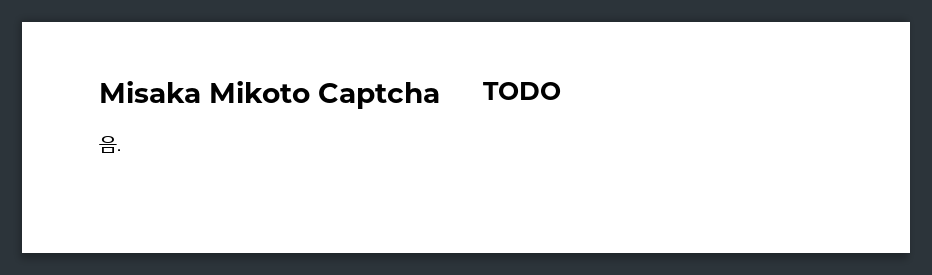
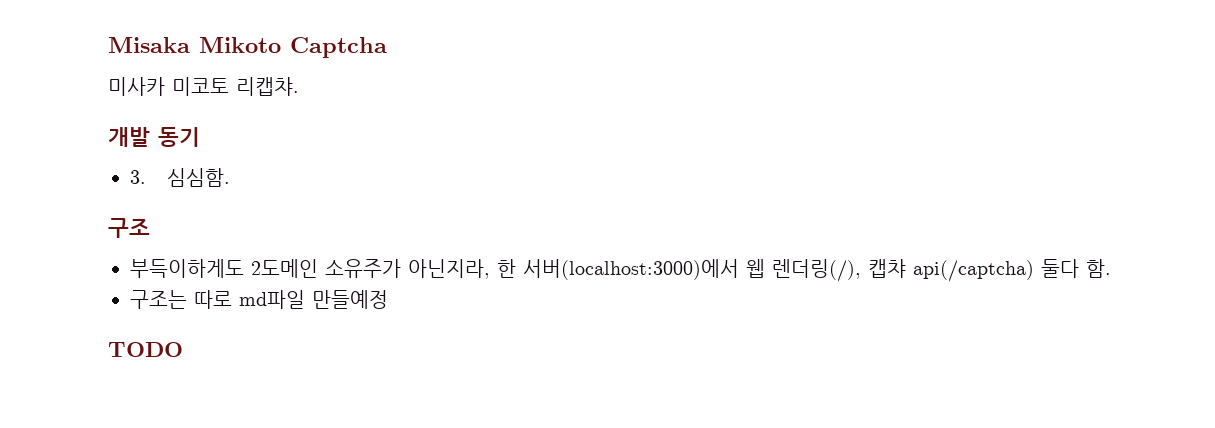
[99,136,121,153] 음. -> [108,77,299,96] [108,127,200,147] [130,168,230,187] [108,218,150,238] [130,259,1111,282] [130,290,388,309] 미사카 미코토 리캡챠. // 개발 동기 // 3. 심심함. // 구조 // 부득이하게도 2도메인 소유주가 아닌지라, 한 서버(localhost:3000)에서 웹 렌더링(/), 캡챠 api(/captcha) 둘다 함. // 구조는 따로 md파일 만들예정

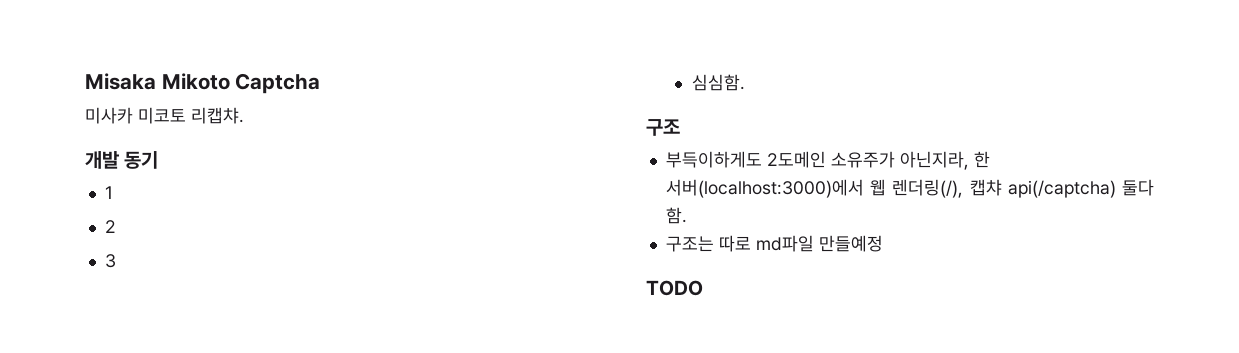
[130,170,146,184] 3. -> [104,186,113,199] [104,220,116,233] [104,254,116,268] 1 // 2 // 3 //

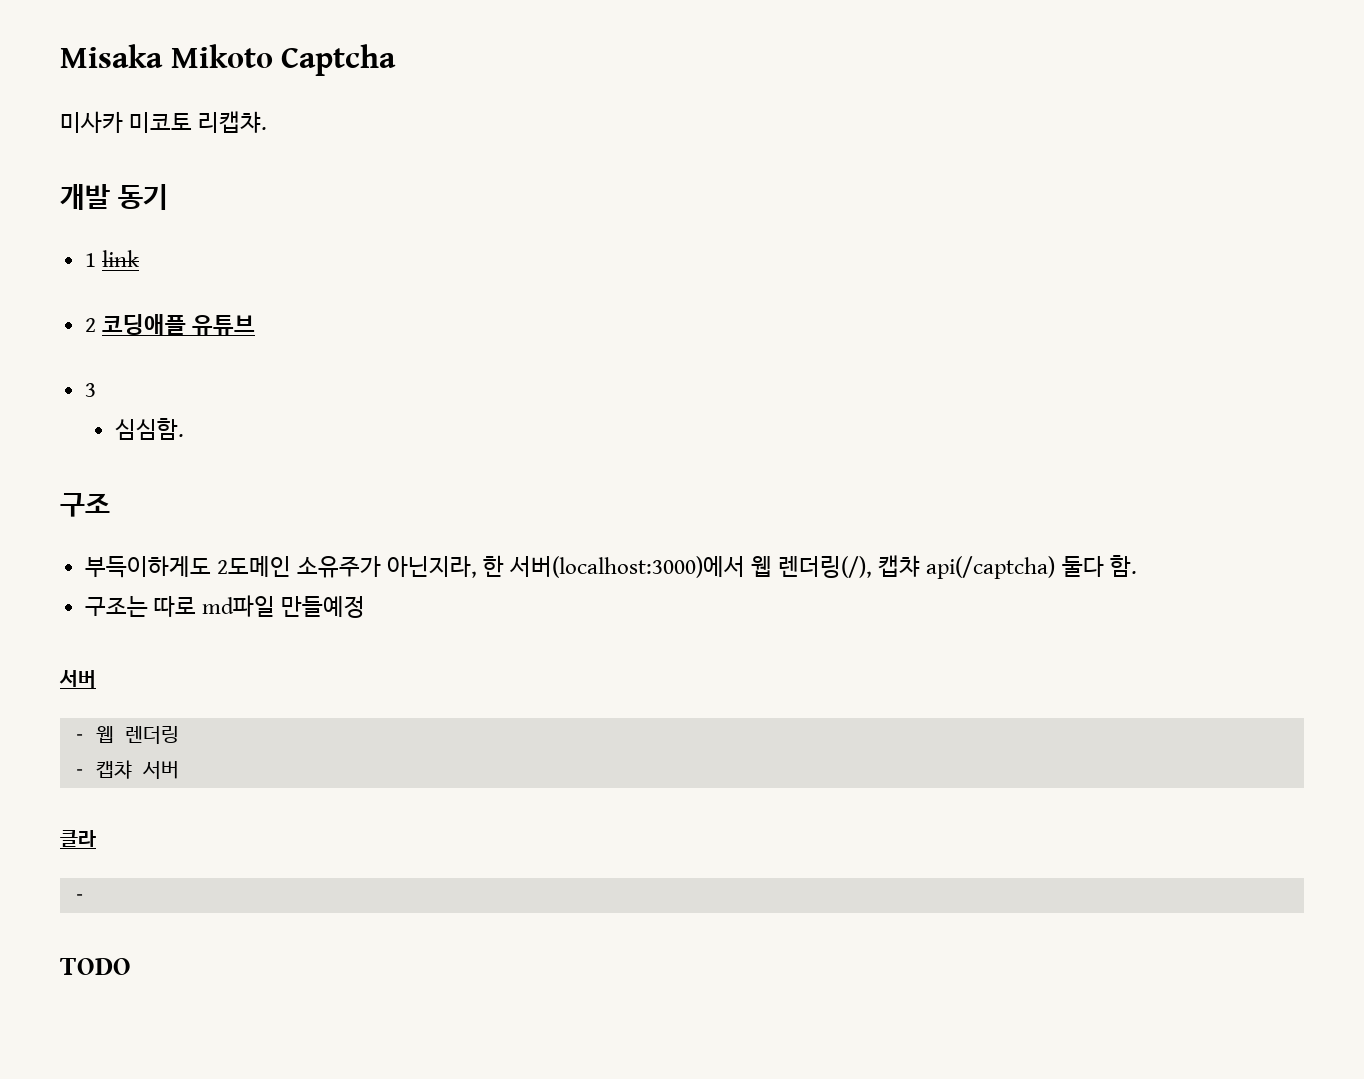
(113, 192) none -> [101,250,139,267] link
(116, 226) none -> [101,314,255,335] 코딩애플 유튜브
(883, 243) none -> [59,670,96,688] [73,726,179,744] [73,760,179,779] [60,830,96,847] [73,894,85,901] // 서버 // - 웹 렌더링 // - 캡챠 서버 // 클라 // -

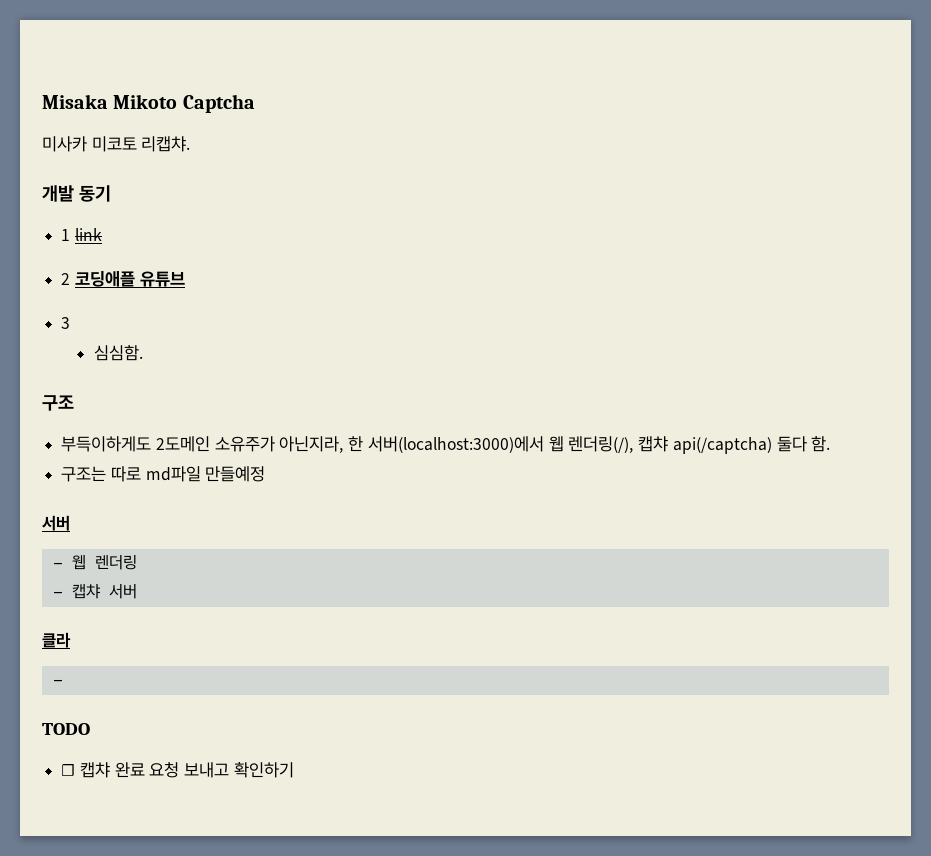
(131, 966) none -> [61,762,294,778] // ☐ 캡챠 완료 요청 보내고 확인하기

